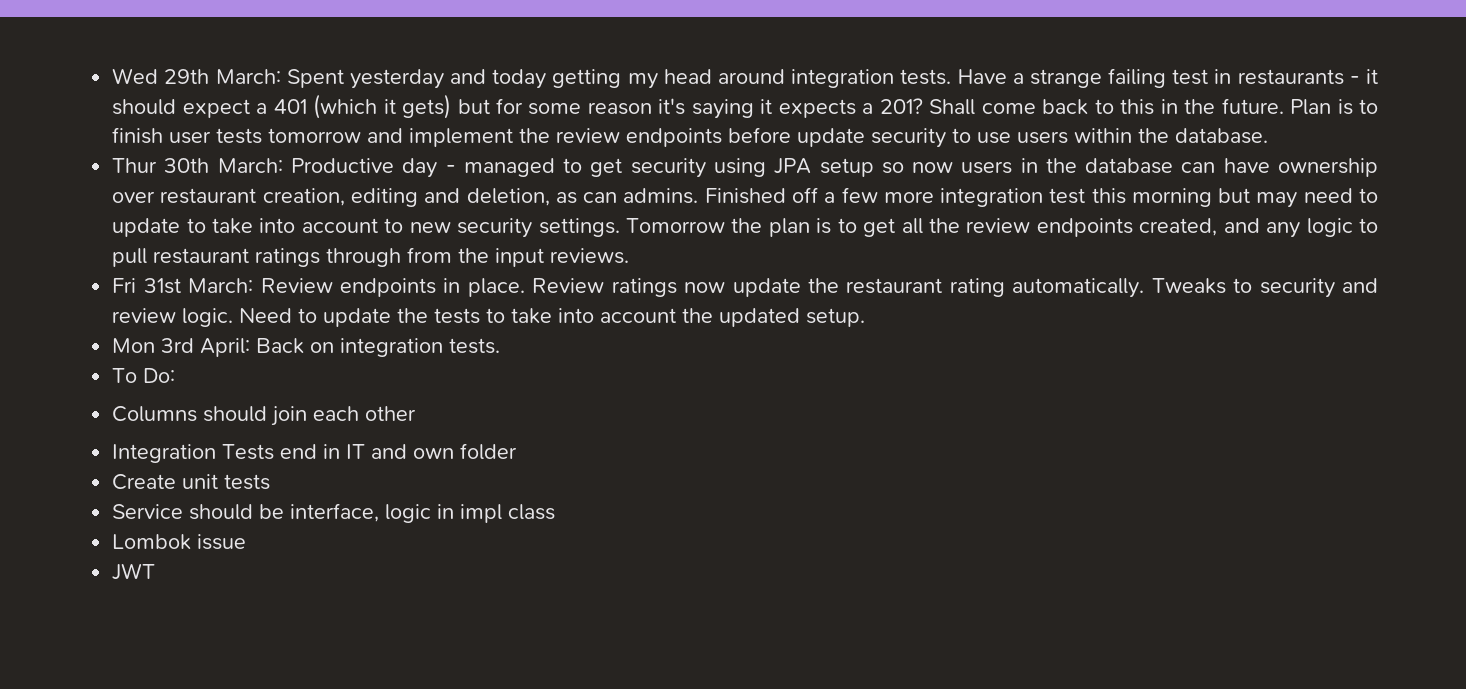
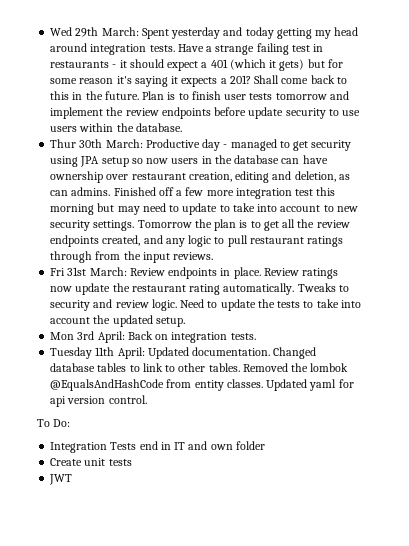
[112,368,176,383] [112,406,417,426] To Do: // Columns should join each other -> [50,347,317,359] [50,363,349,372] [50,379,354,391] [50,395,147,407] [37,419,71,427] Tuesday 11th April: Updated documentation. Changed database tables to link to other tables. Removed the lombok @EqualsAndHashCode from entity classes. Updated yaml for api version control. // To Do:
[112,503,556,523] [112,534,247,550] // Service should be interface, logic in impl class // Lombok issue -> (132, 462) none

